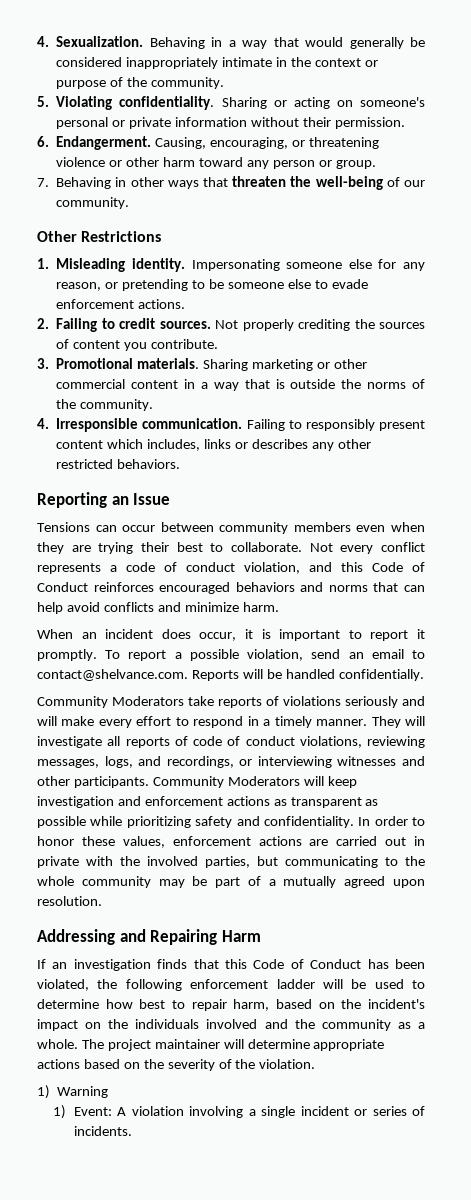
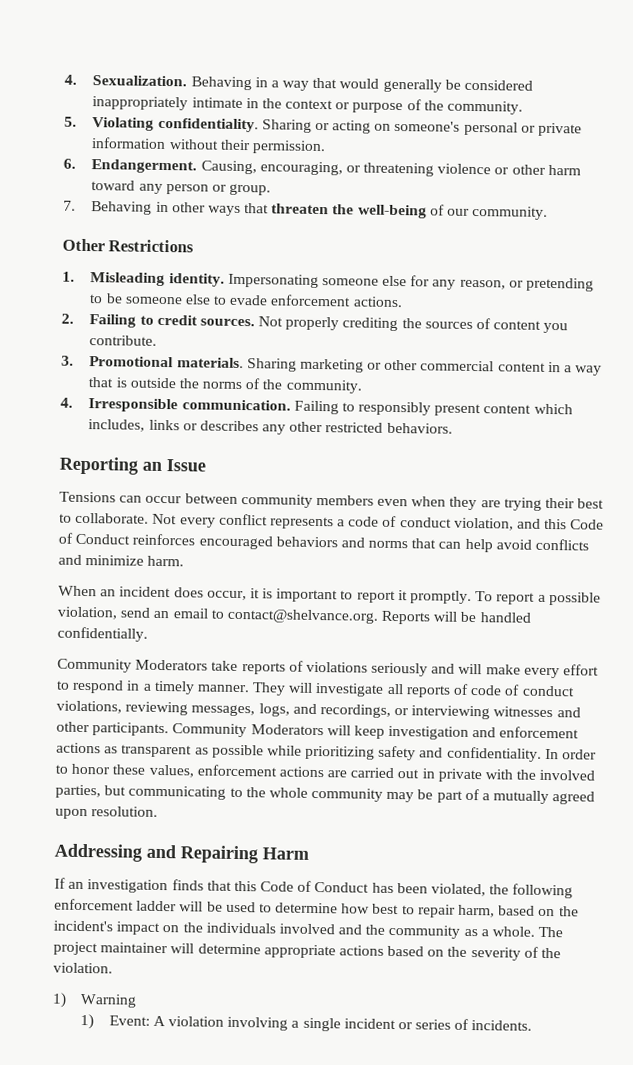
[37,669,188,681] contact@shelvance.com. -> [226,608,378,624] contact@shelvance.org.

